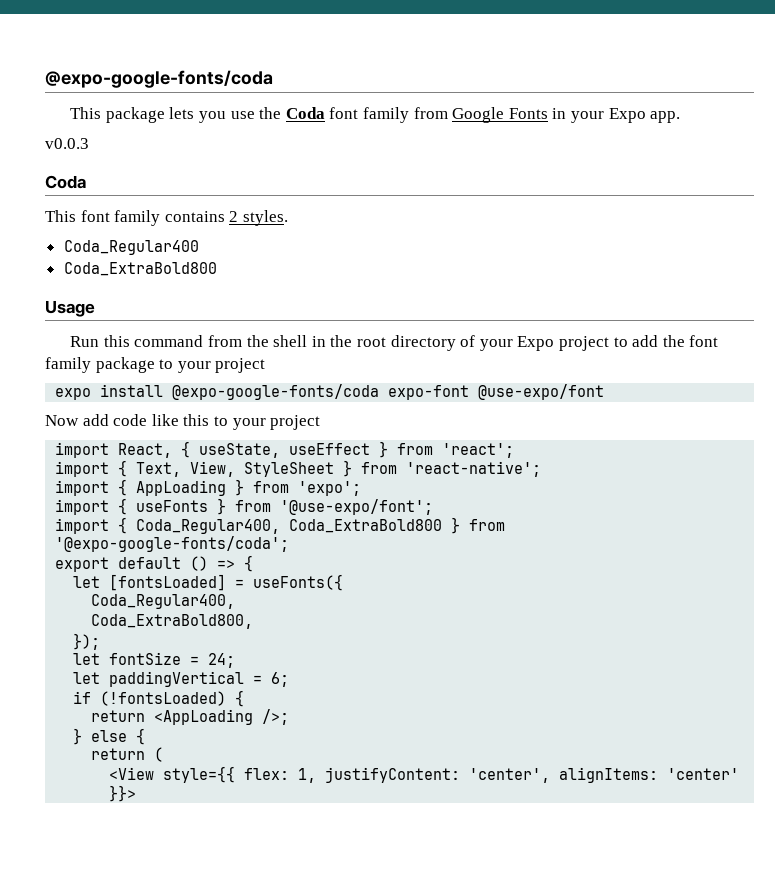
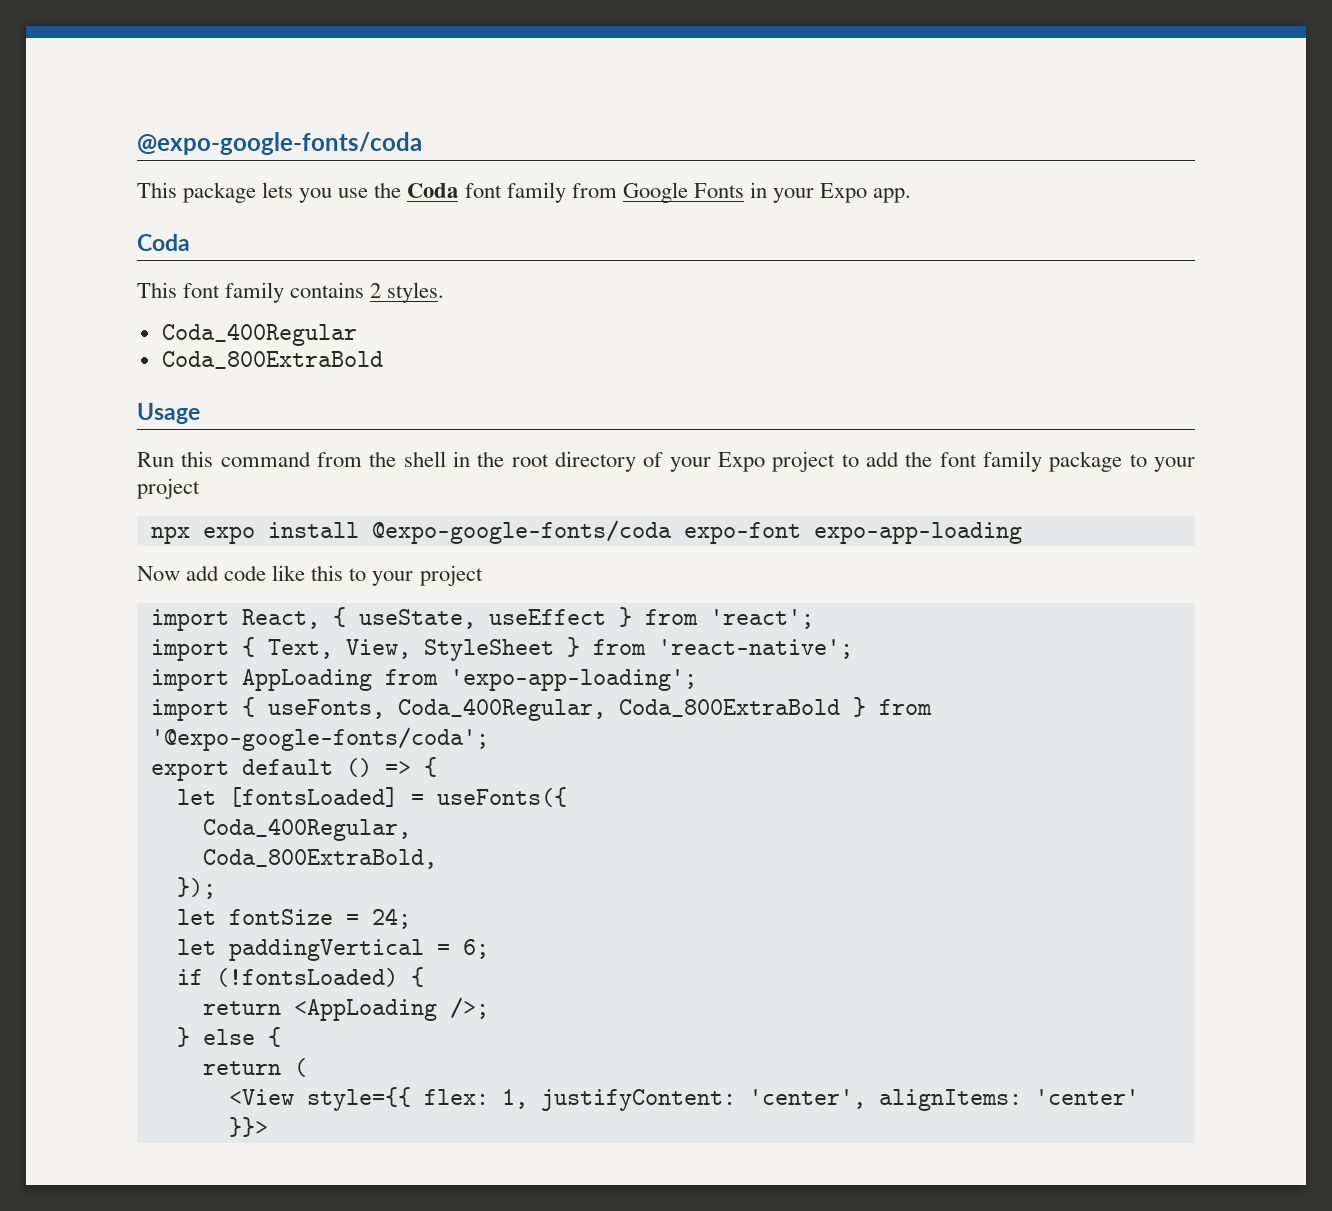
[45,138,89,149] // v0.0.3 -> (912, 195) none
[63,240,199,255] [63,262,217,276] Coda_Regular400 // Coda_ExtraBold800 -> [161,323,357,346] [161,351,383,369] Coda_400Regular // Coda_800ExtraBold
(266, 365) none -> [150,526,190,544] npx
[478,384,605,400] @use-expo/font -> [813,522,1022,544] expo-app-loading
[118,479,362,496] [55,498,434,515] [55,517,443,534] { AppLoading } from 'expo'; // import { useFonts } from '@use-expo/font'; // import { Coda_Regular400, Coda_ExtraBold800 -> [241,669,697,691] [150,697,840,721] AppLoading from 'expo-app-loading'; // import { useFonts, Coda_400Regular, Coda_800ExtraBold
[91,594,236,609] [91,614,254,629] Coda_Regular400, // Coda_ExtraBold800, -> [202,818,411,841] [202,849,437,869] Coda_400Regular, // Coda_800ExtraBold,

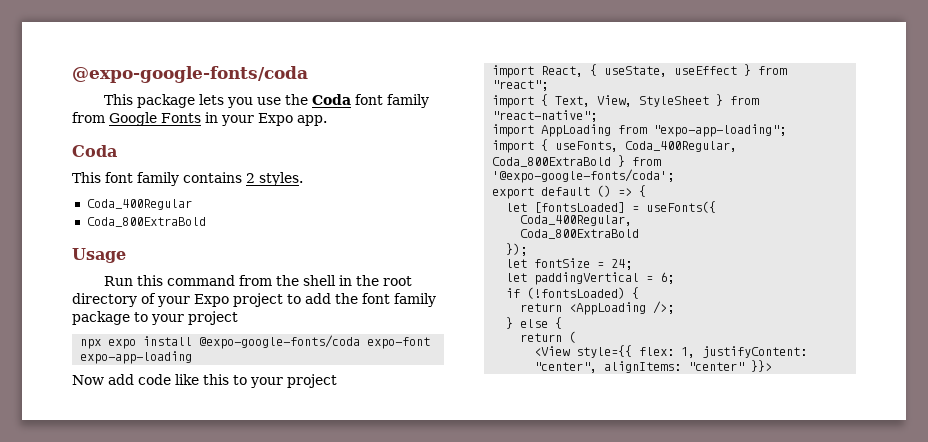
[709,609,814,629] 'react'; -> [492,80,549,91] "react";
[657,639,853,659] 'react-native'; -> [492,110,598,122] "react-native";
[449,669,697,691] 'expo-app-loading'; -> [653,124,787,137] "expo-app-loading";
[202,849,437,869] Coda_800ExtraBold, -> [520,229,640,239] Coda_800ExtraBold
[748,1089,1139,1111] 'center', alignItems: 'center' -> [534,361,745,373] "center", alignItems: "center"

